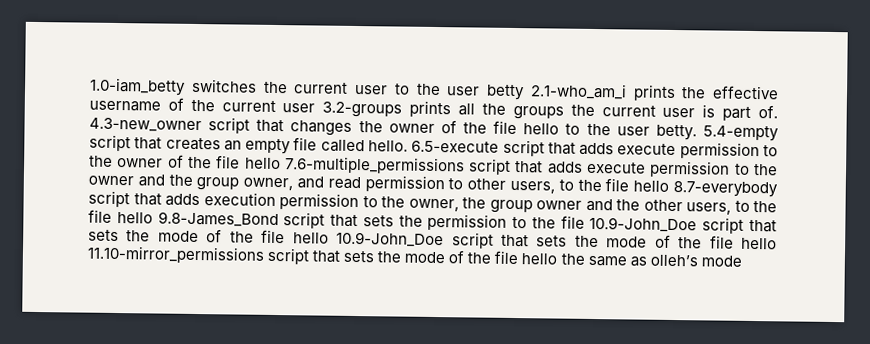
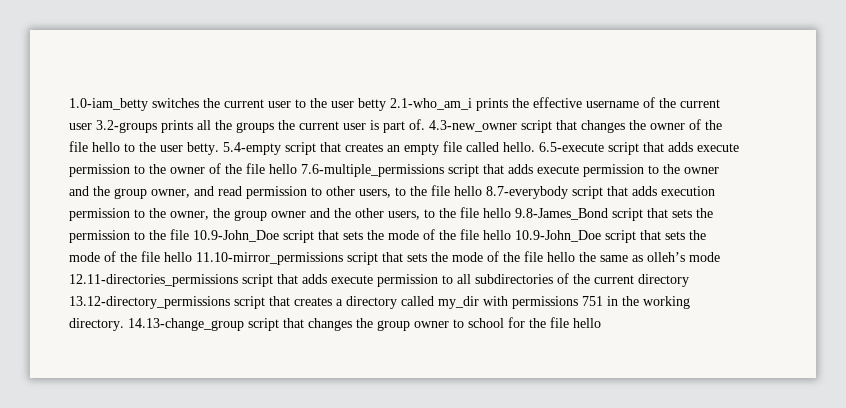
(742, 261) none -> [69,273,689,287] [69,296,690,309] [69,317,601,331] 12.11-directories_permissions script that adds execute permission to all subdirectories of the current directory 13.12-directory_permissions script that creates a directory called my_dir with permissions 751 in the working directory. 14.13-change_group script that changes the group owner to school for the file hello

